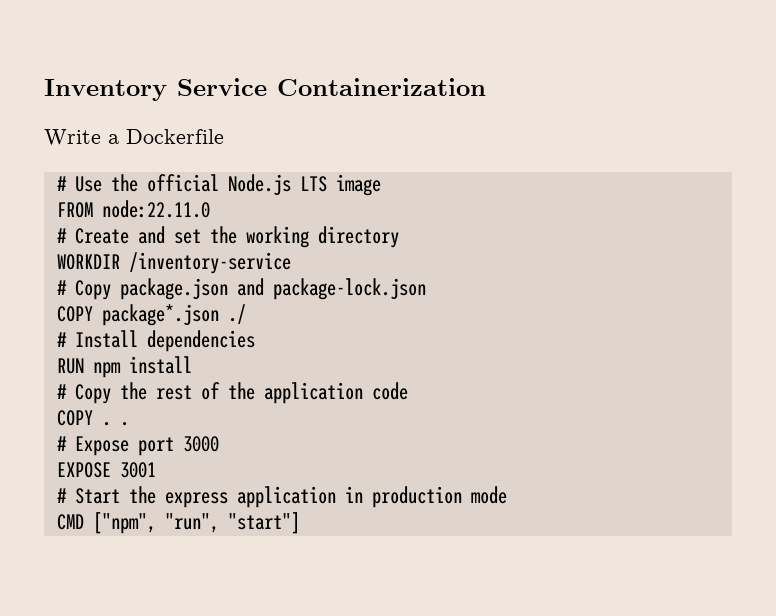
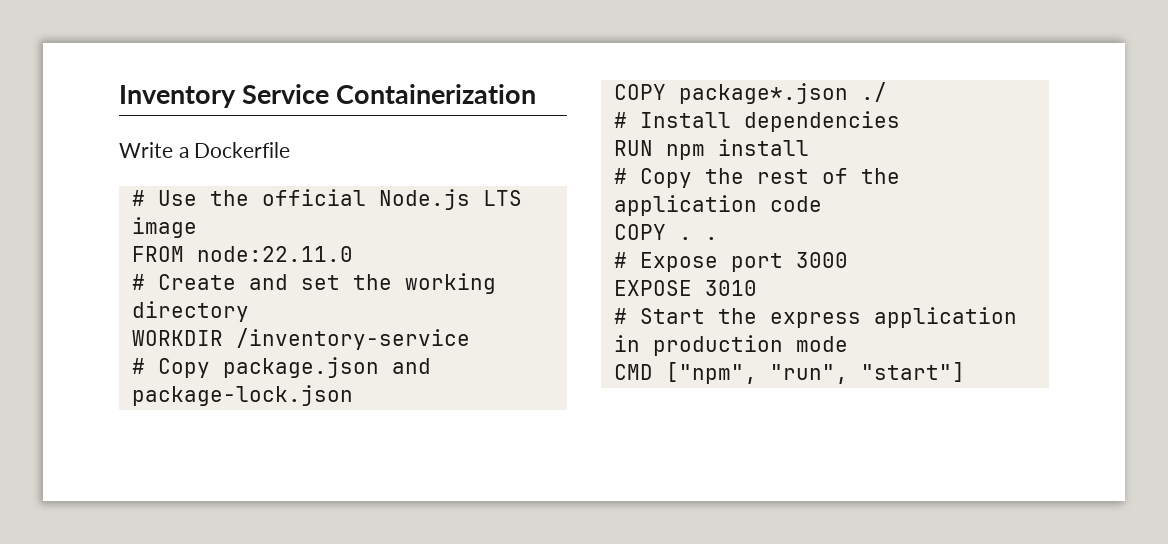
[119,462,156,478] 3001 -> [704,280,757,296] 3010

